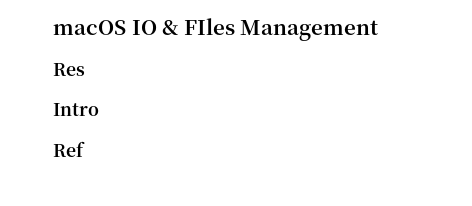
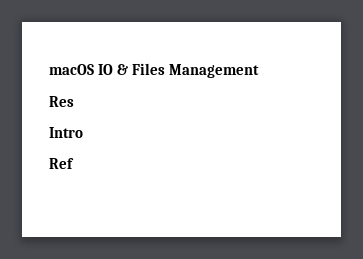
[183,18,235,35] FIles -> [132,63,166,75] Files

